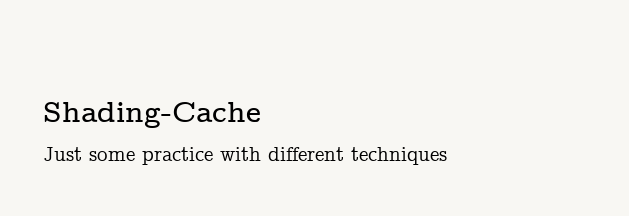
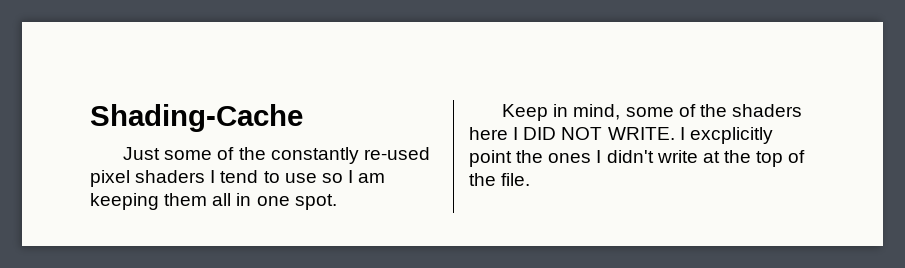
[142,147,447,165] practice with different techniques -> [217,147,430,164] [90,170,386,187] [90,193,337,210] [502,104,802,121] [469,127,773,144] [469,150,806,167] [469,173,531,186] of the constantly re-used pixel shaders I tend to use so I am keeping them all in one spot. // Keep in mind, some of the shaders here I DID NOT WRITE. I excplicitly point the ones I didn't write at the top of the file.

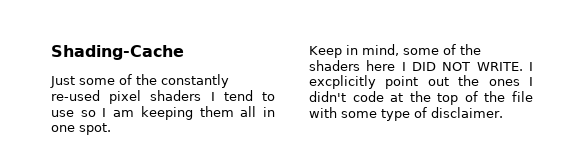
(512, 158) none -> [427,77,449,86] out
[656,150,698,163] write -> [352,91,384,102] code
[501,173,531,186] file. -> [512,91,533,102] [309,107,503,121] file with some type of disclaimer.

